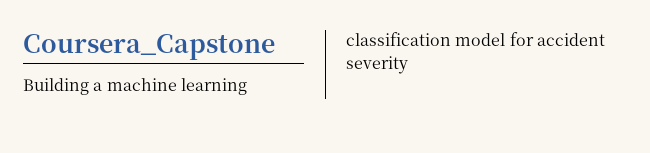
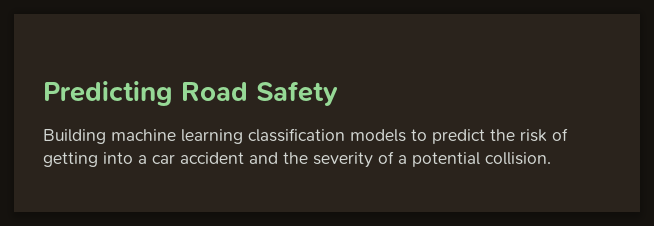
[23,34,275,60] Coursera_Capstone -> [43,81,338,106] Predicting Road Safety
[93,82,103,91] a -> (106, 136) none
[455,32,605,46] [346,56,408,74] model for accident severity -> [350,128,568,144] [43,151,551,168] models to predict the risk of getting into a car accident and the severity of a potential collision.

